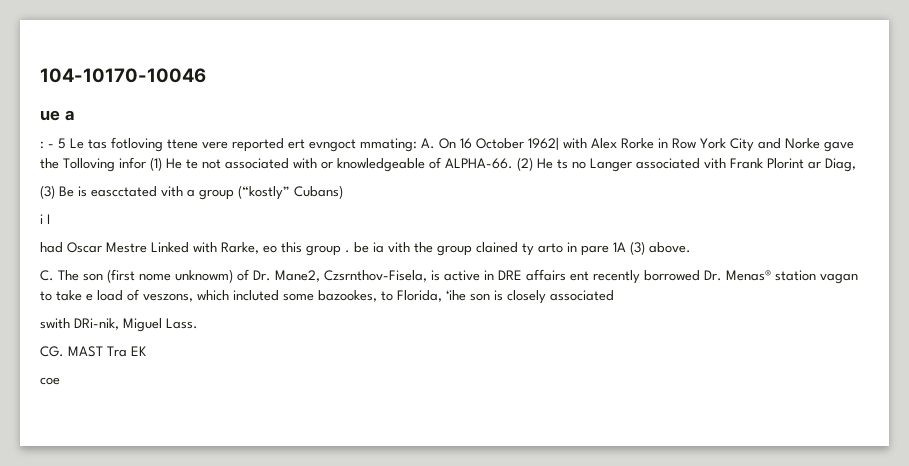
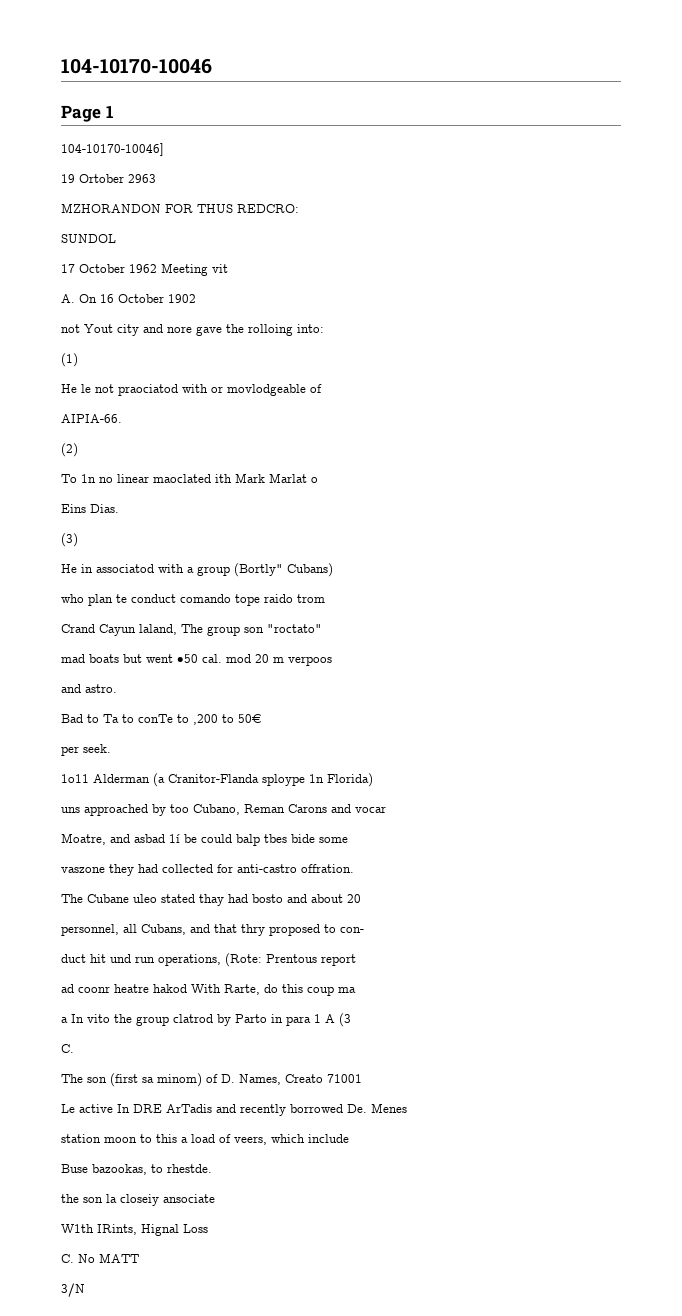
[40,110,74,121] [40,137,854,152] [40,157,289,172] ue a // : - 5 Le tas fotloving ttene vere reported ert evngoct mmating: A. On 16 October 1962| with Alex Rorke in Row York City and Norke gave the Tolloving infor (1) He te not associated -> [61,105,114,122] [61,143,164,156] [61,174,156,183] [61,203,299,213] [61,234,116,243] [61,263,228,276] [61,294,196,303] [61,324,324,336] [61,353,78,367] [61,384,178,396] Page 1 // 104-10170-10046] // 19 Ortober 2963 // MZHORANDON FOR THUS REDCRO: // SUNDOL // 17 October 1962 Meeting vit // A. On 16 October 1902 // not Yout city and nore gave the rolloing into: // (1) // He le not praociatod
[337,157,513,172] knowledgeable of ALPHA-66. -> [227,384,322,396] [61,414,122,423] movlodgeable of // AIPIA-66. //
[537,158,856,172] [40,185,183,199] He ts no Langer associated vith Frank Plorint ar Diag, // (3) Be is eascctated vith -> [61,473,318,483] [61,504,119,513] [61,533,78,547] [61,564,184,573] // To 1n no linear maoclated ith Mark Marlat o // Eins Dias. // (3) // He in associatod with
[238,185,290,200] (“kostly” -> [234,563,283,577] (Bortly"
[40,214,50,224] [40,241,691,256] [40,270,54,281] i I // had Oscar Mestre Linked with Rarke, eo this group . be ia vith the group clained ty arto in pare 1A (3) above. // C. -> [61,594,325,606] [61,624,322,636] [61,654,332,666] [61,684,117,693] [61,714,261,725] [61,744,111,756] [61,773,373,787] [61,804,386,816] [61,833,348,846] [61,864,354,876] [61,894,361,906] [61,924,364,936] [61,953,356,967] [61,984,356,996] [61,1013,351,1027] [61,1044,74,1053] who plan te conduct comando tope raido trom // Crand Cayun laland, The group son "roctato" // mad boats but went •50 cal. mod 20 m verpoos // and astro. // Bad to Ta to conTe to ,200 to 50€ // per seek. // 1o11 Alderman (a Cranitor-Flanda sploype 1n Florida) // uns approached by too Cubano, Reman Carons and vocar // Moatre, and asbad 1í be could balp tbes bide some // vaszone they had collected for anti-castro offration. // The Cubane uleo stated thay had bosto and about 20 // personnel, all Cubans, and that thry proposed to con- // duct hit und run operations, (Rote: Prentous report // ad coonr heatre hakod With Rarte, do this coup ma // a In vito the group clatrod by Parto in para 1 A (3 // C. //
[139,269,858,284] [40,289,614,304] [40,318,198,332] [40,346,146,357] [40,377,60,385] nome unknowm) of Dr. Mane2, Czsrnthov-Fisela, is active in DRE affairs ent recently borrowed Dr. Menas® station vagan to take e load of veszons, which incluted some bazookes, to Florida, ‘ihe son is closely associated // swith DRi-nik, Miguel Lass. // CG. MAST Tra EK // coe -> [142,1073,362,1087] [61,1103,407,1116] [61,1134,349,1145] [61,1164,212,1175] [61,1194,215,1206] [61,1224,208,1236] [61,1253,139,1263] [61,1283,85,1297] sa minom) of D. Names, Creato 71001 // Le active In DRE ArTadis and recently borrowed De. Menes // station moon to this a load of veers, which include // Buse bazookas, to rhestde. // the son la closeiy ansociate // W1th IRints, Hignal Loss // C. No MATT // 3/N

